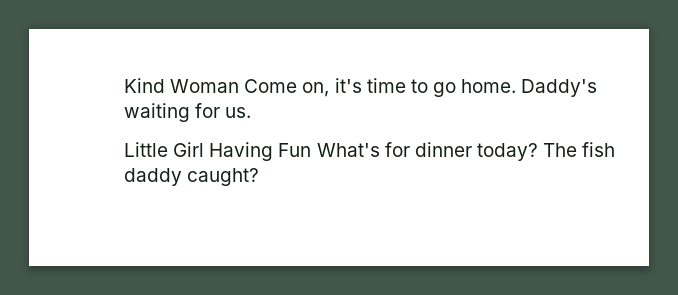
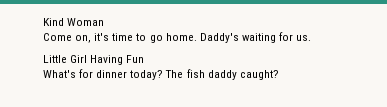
(240, 86) none -> (105, 22) //
(312, 150) none -> (145, 59) //

